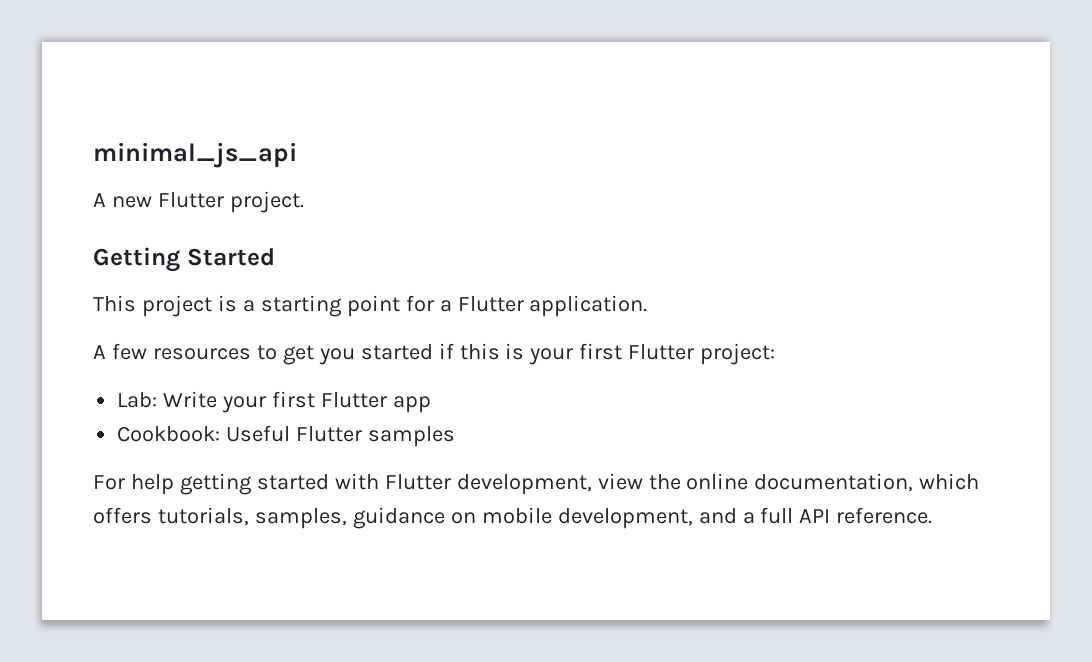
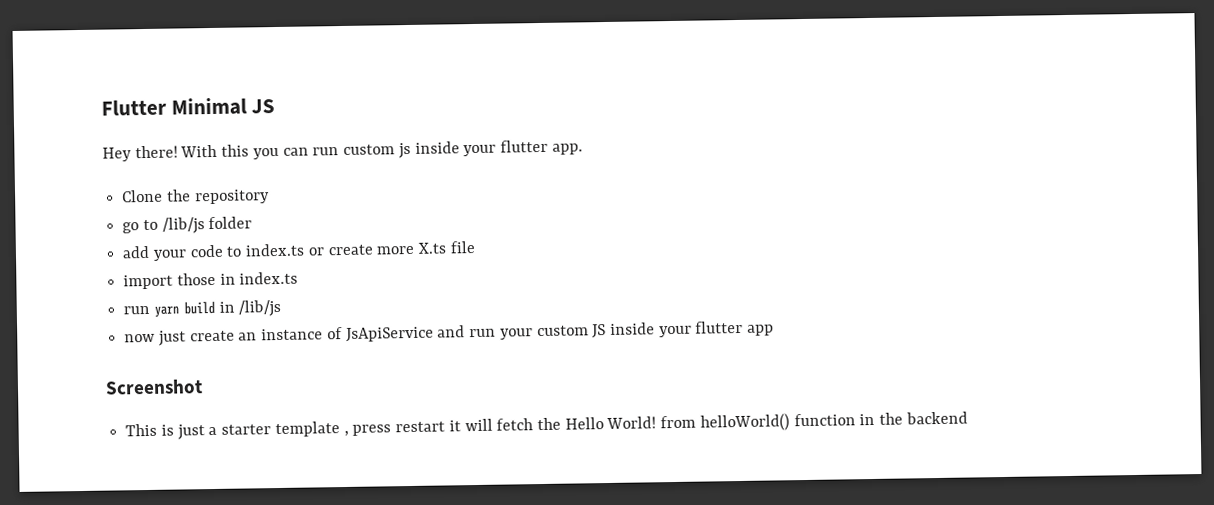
[93,142,297,168] [93,191,304,213] [93,247,275,272] [93,295,648,317] [93,343,776,365] [117,391,431,413] [117,425,456,447] [93,473,980,495] [93,507,933,529] minimal_js_api // A new Flutter project. // Getting Started // This project is a starting point for a Flutter application. // A few resources to get you started if this is your first Flutter project: // Lab: Write your first Flutter app // Cookbook: Useful Flutter samples // For help getting started with Flutter development, view the online documentation, which offers tutorials, samples, guidance on mobile development, and a full API reference. -> [101,97,276,116] [102,139,583,162] [122,189,270,205] [122,216,253,234] [122,241,475,261] [123,271,299,290] [123,299,282,317] [124,320,775,346] [105,379,203,395] [125,411,968,440] Flutter Minimal JS // Hey there! With this you can run custom js inside your flutter app. // Clone the repository // go to /lib/js folder // add your code to index.ts or create more X.ts file // import those in index.ts // run yarn build in /lib/js // now just create an instance of JsApiService and run your custom JS inside your flutter app // Screenshot // This is just a starter template , press restart it will fetch the Hello World! from helloWorld() function in the backend

